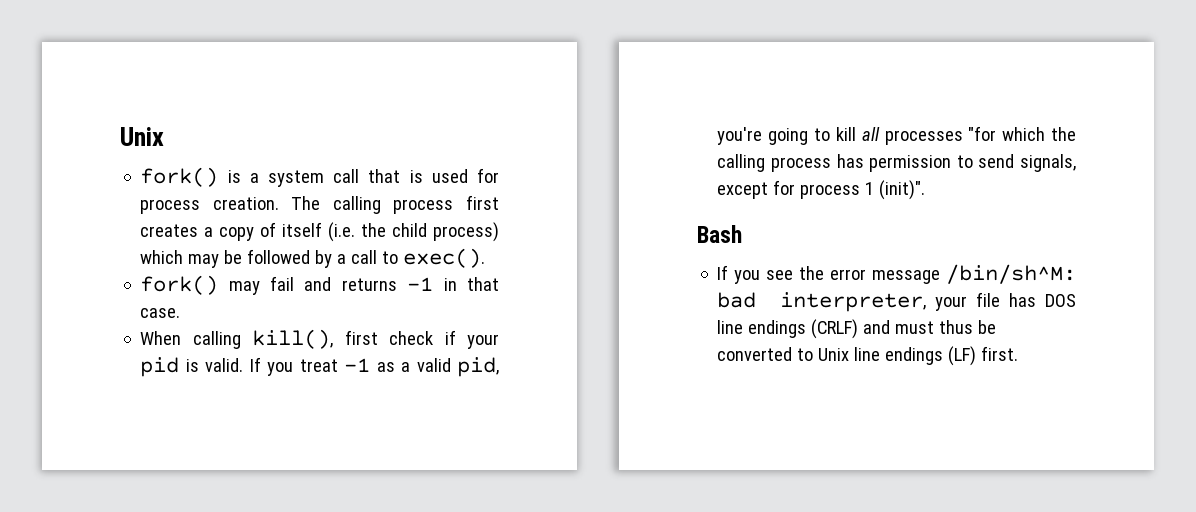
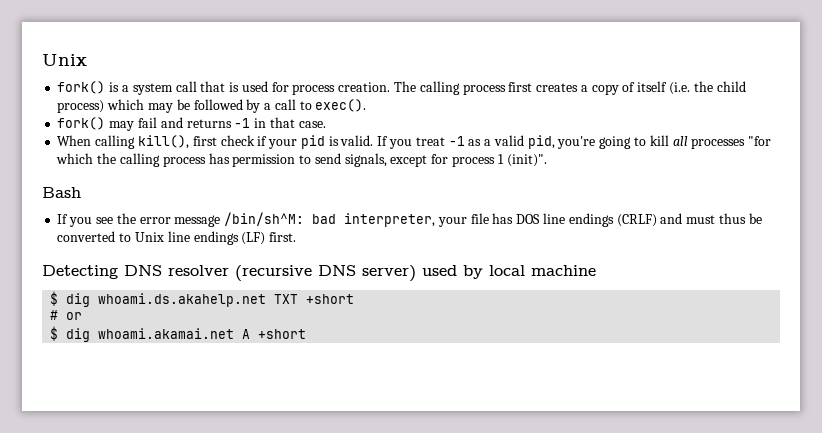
(1019, 353) none -> [42,265,596,282] [50,291,355,307] [50,310,83,320] [50,326,307,342] // Detecting DNS resolver (recursive DNS server) used by local machine // $ dig whoami.ds.akahelp.net TXT +short // # or // $ dig whoami.akamai.net A +short

